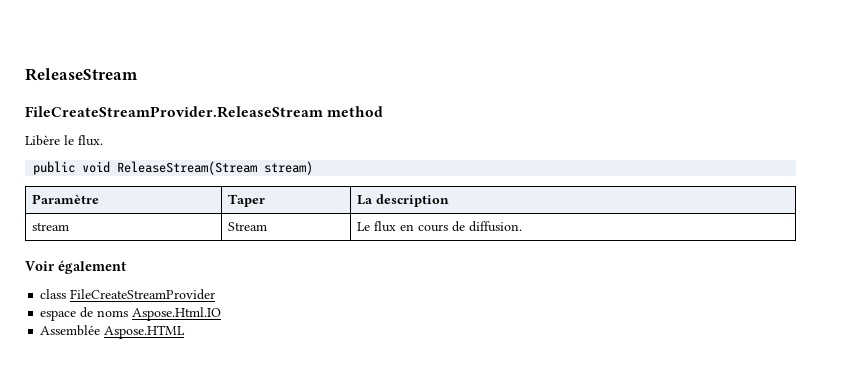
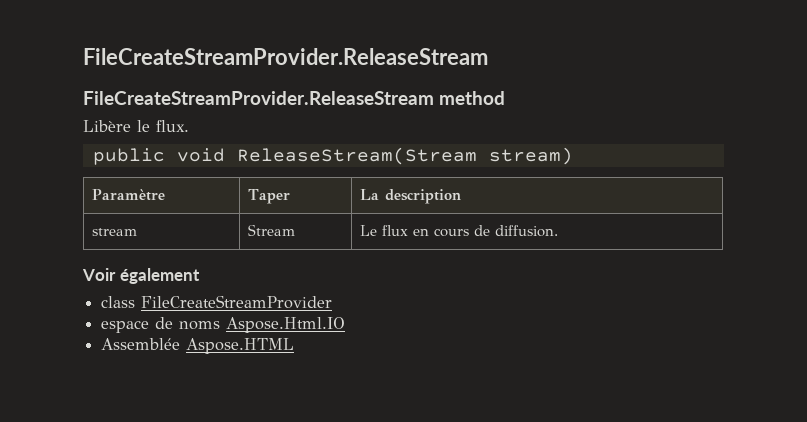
[25,68,138,81] ReleaseStream -> [83,48,488,65] FileCreateStreamProvider.ReleaseStream

